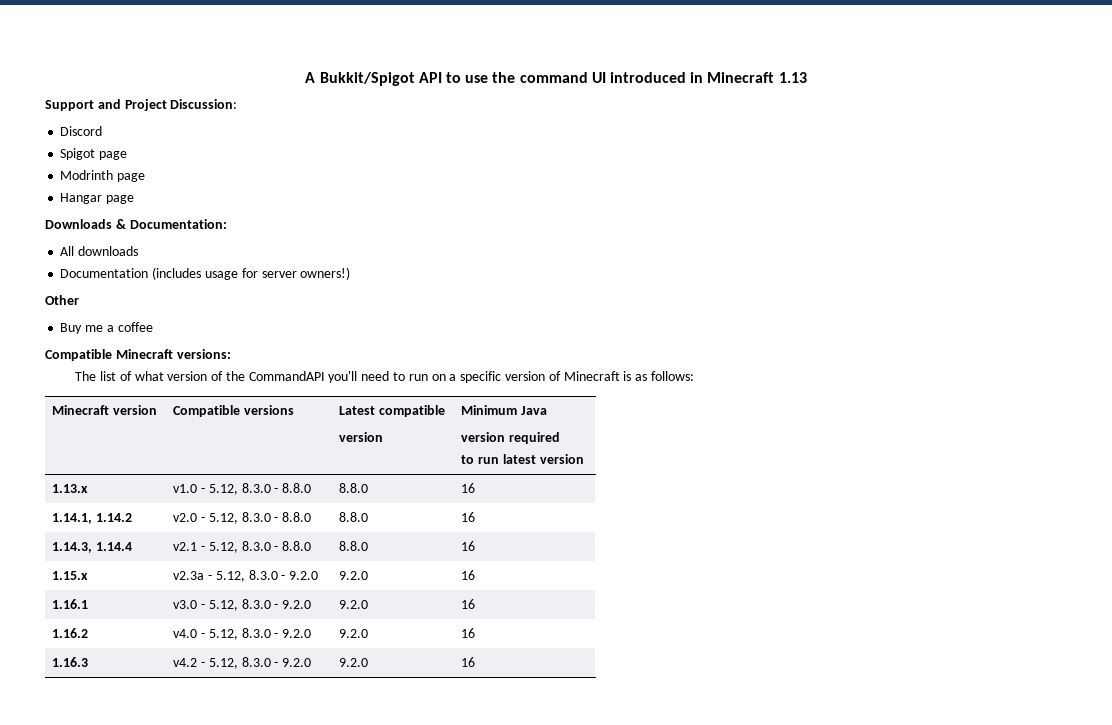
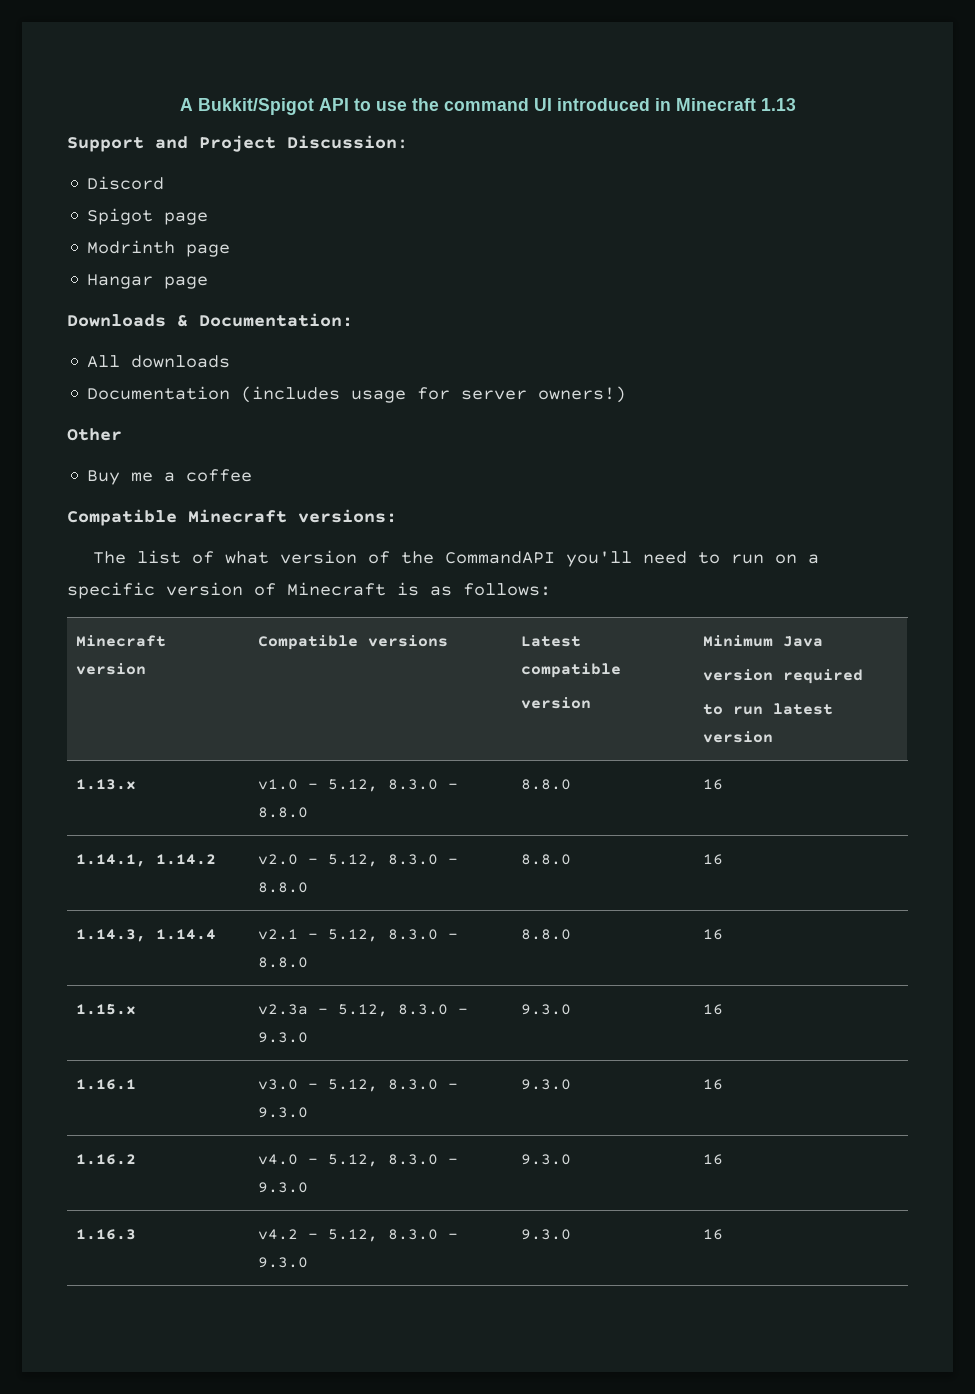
[289,571,319,580] [339,571,369,580] 9.2.0 | 9.2.0 -> [258,1032,309,1043] [521,1004,572,1015] 9.3.0 | 9.3.0
[282,600,312,609] [339,600,369,609] 9.2.0 | 9.2.0 -> [258,1107,309,1118] [521,1079,572,1090] 9.3.0 | 9.3.0
[282,629,312,638] [339,629,369,638] 9.2.0 | 9.2.0 -> [258,1182,309,1193] [521,1154,572,1165] 9.3.0 | 9.3.0
[282,658,312,667] [339,658,369,667] 9.2.0 | 9.2.0 -> [258,1257,309,1268] [521,1229,572,1240] 9.3.0 | 9.3.0

